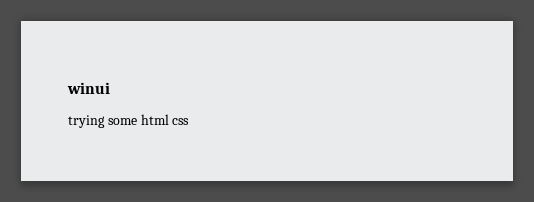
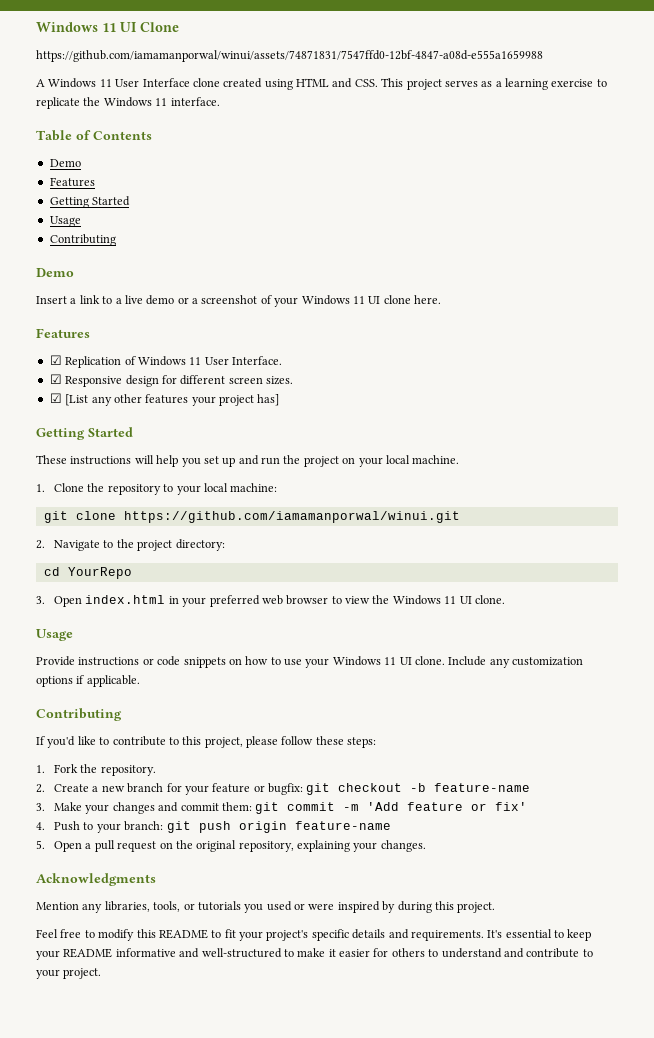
[67,82,110,94] [68,114,190,128] winui // trying some html css -> [36,22,179,32] [36,50,543,62] [36,78,607,90] [36,97,220,109] [36,130,152,141] [49,159,81,167] [49,177,95,187] [49,196,131,208] [49,216,81,227] [49,234,116,246] [36,268,74,277] [36,295,441,307] [36,328,90,338] [49,355,282,368] [49,374,293,387] [49,393,280,406] [36,427,133,440] [36,455,460,467] [36,483,278,495] [43,511,460,523] [36,539,225,551] [43,567,132,579] [36,595,505,607] [36,629,73,641] [36,656,583,668] [36,675,140,687] [36,708,122,721] [36,736,377,748] [36,764,156,776] [36,783,531,795] [36,802,528,814] [36,821,391,833] [36,840,426,852] [36,873,156,886] [36,901,496,913] [36,929,592,941] [36,948,593,960] [36,968,102,979] Windows 11 UI Clone // https://github.com/iamamanporwal/winui/assets/74871831/7547ffd0-12bf-4847-a08d-e555a1659988 // A Windows 11 User Interface clone created using HTML and CSS. This project serves as a learning exercise to replicate the Windows 11 interface. // Table of Contents // Demo // Features // Getting Started // Usage // Contributing // Demo // Insert a link to a live demo or a screenshot of your Windows 11 UI clone here. // Features // ☑ Replication of Windows 11 User Interface. // ☑ Responsive design for different screen sizes. // ☑ [List any other features your project has] // Getting Started // These instructions will help you set up and run the project on your local machine. // 1. Clone the repository to your local machine: // git clone https://github.com/iamamanporwal/winui.git // 2. Navigate to the project directory: // cd YourRepo // 3. Open index.html in your preferred web browser to view the Windows 11 UI clone. // Usage // Provide instructions or code snippets on how to use your Windows 11 UI clone. Include any customization options if applicable. // Contributing // If you'd like to contribute to this project, please follow these steps: // 1. Fork the repository. // 2. Create a new branch for your feature or bugfix: git checkout -b feature-name // 3. Make your changes and commit them: git commit -m 'Add feature or fix' // 4. Push to your branch: git push origin feature-name // 5. Open a pull request on the original repository, explaining your changes. // Acknowledgments // Mention any libraries, tools, or tutorials you used or were inspired by during this project. // Feel free to modify this README to fit your project's specific details and requirements. It's essential to keep your README informative and well-structured to make it easier for others to understand and contribute to your project.

